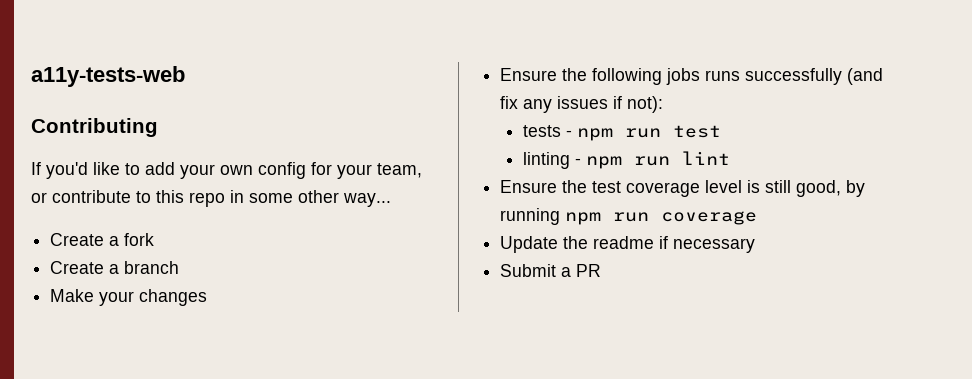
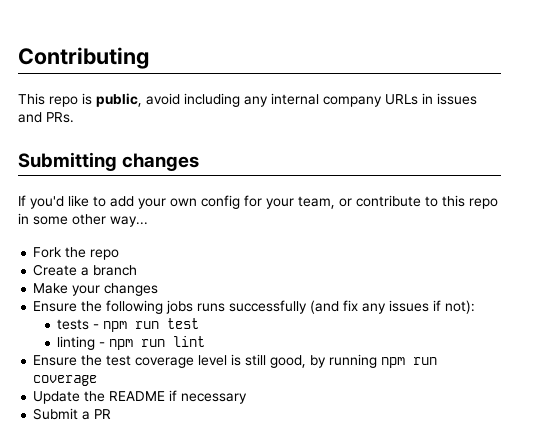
[31,66,185,87] [31,118,158,137] a11y-tests-web // Contributing -> [18,47,149,69] [18,93,477,107] [18,112,74,123] [18,152,200,171] Contributing // This repo is public, avoid including any internal company URLs in issues and PRs. // Submitting changes
[50,233,155,246] Create a fork -> [33,247,120,260] Fork the repo
[593,236,655,249] readme -> [109,391,166,401] README

